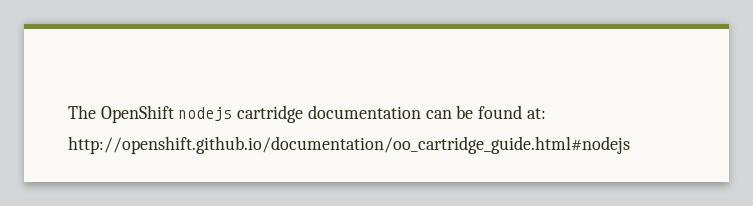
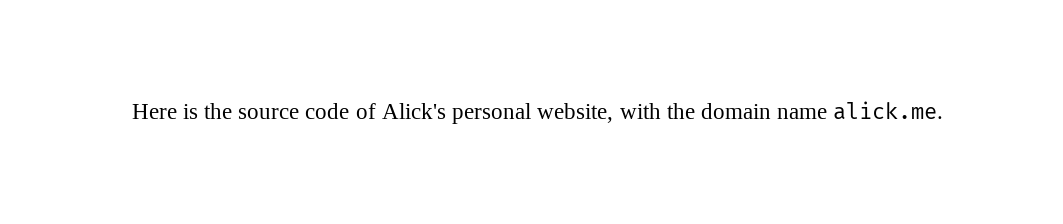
[68,105,546,123] [68,136,630,154] The OpenShift nodejs cartridge documentation can be found at: // http://openshift.github.io/documentation/oo_cartridge_guide.html#nodejs -> [131,101,944,124] Here is the source code of Alick's personal website, with the domain name alick.me.

